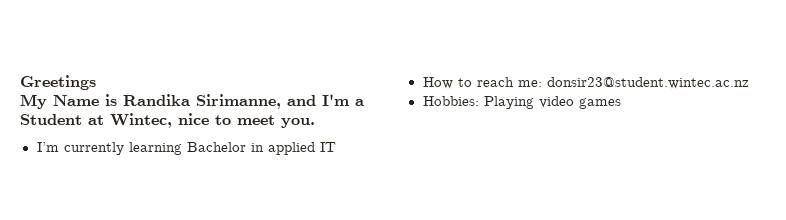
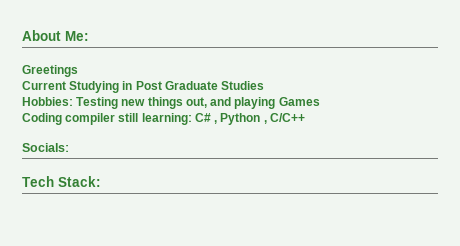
(20, 82) none -> [22,30,89,41] About Me: //
[20,94,364,109] [20,113,315,128] [36,142,336,155] [422,77,749,89] [422,96,621,109] My Name is Randika Sirimanne, and I'm a Student at Wintec, nice to meet you. // I’m currently learning Bachelor in applied IT // How to reach me: donsir23@student.wintec.ac.nz // Hobbies: Playing video games -> [22,81,265,93] [22,97,320,109] [22,113,305,125] [22,143,69,152] [22,176,101,187] Current Studying in Post Graduate Studies // Hobbies: Testing new things out, and playing Games // Coding compiler still learning: C# , Python , C/C++ // Socials: // Tech Stack:

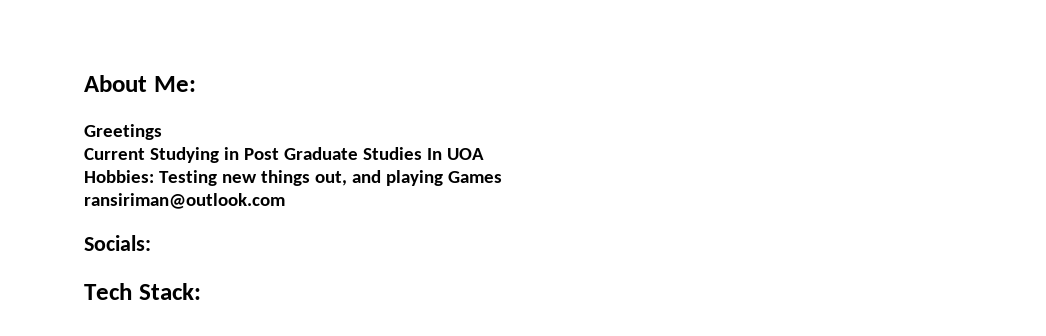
(265, 85) none -> [426,148,484,160] In UOA
[22,113,305,125] Coding compiler still learning: C# , Python , C/C++ -> [84,193,285,209] ransiriman@outlook.com

